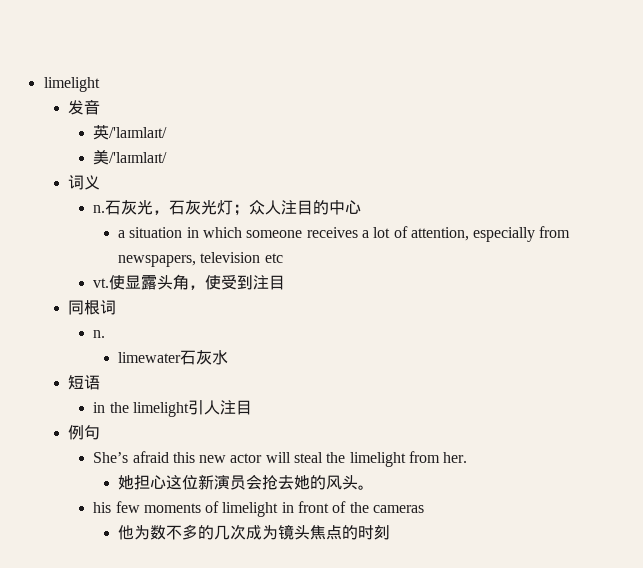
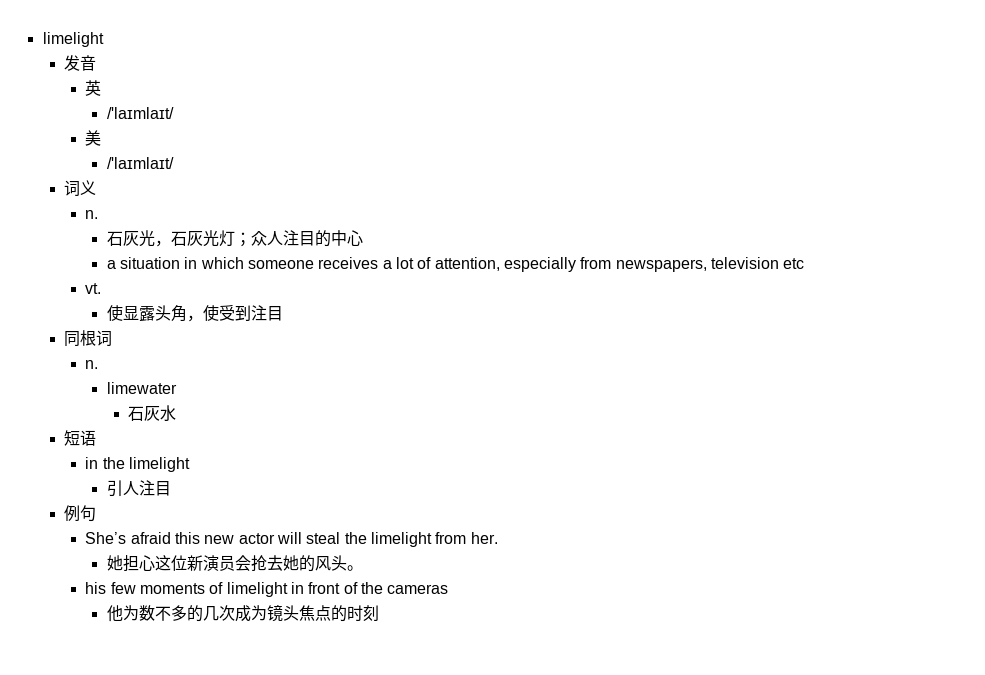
(110, 132) none -> (102, 88) //
(110, 157) none -> (102, 138) //
(106, 209) none -> (99, 214) //
(110, 283) none -> (102, 288) //
(181, 357) none -> (177, 388) //
(189, 409) none -> (191, 464) //

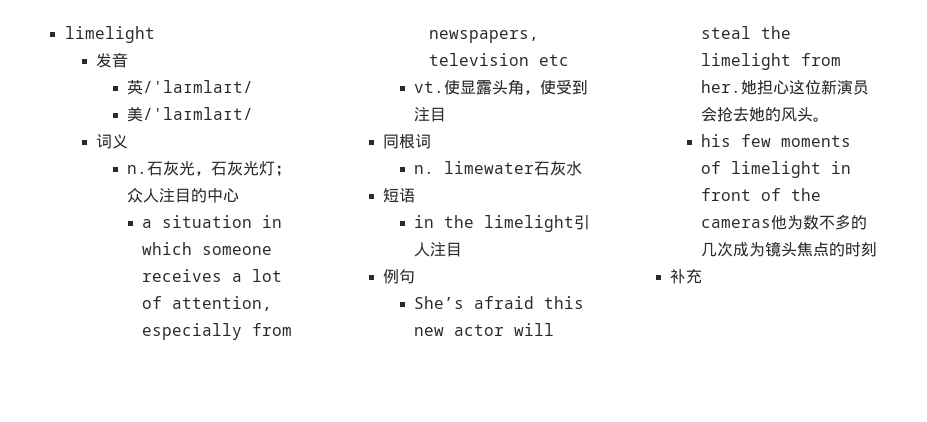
(102, 88) // -> (144, 87) none
(102, 138) // -> (144, 114) none
(99, 214) // -> (148, 169) none
(102, 288) // -> (445, 87) none
(99, 364) // -> (435, 169) none
(177, 388) // -> (535, 167) none
(191, 464) // -> (575, 223) none
(498, 538) // -> (742, 86) none
(449, 589) // -> (772, 223) none
(379, 613) none -> [669,269,702,284] // 补充

